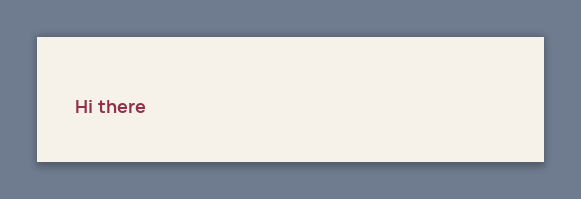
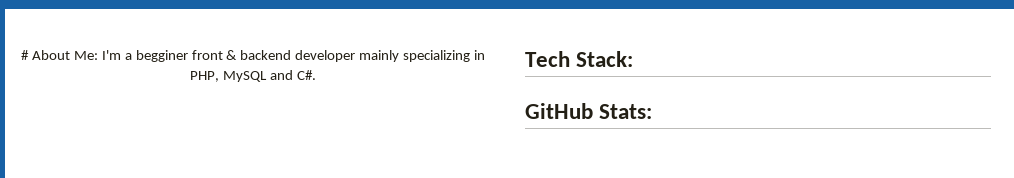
[75,100,146,113] Hi there -> [21,50,485,62] [190,70,316,82] [525,51,634,67] [525,103,653,119] # About Me: I'm a begginer front & backend developer mainly specializing in PHP, MySQL and C#. // Tech Stack: // GitHub Stats:

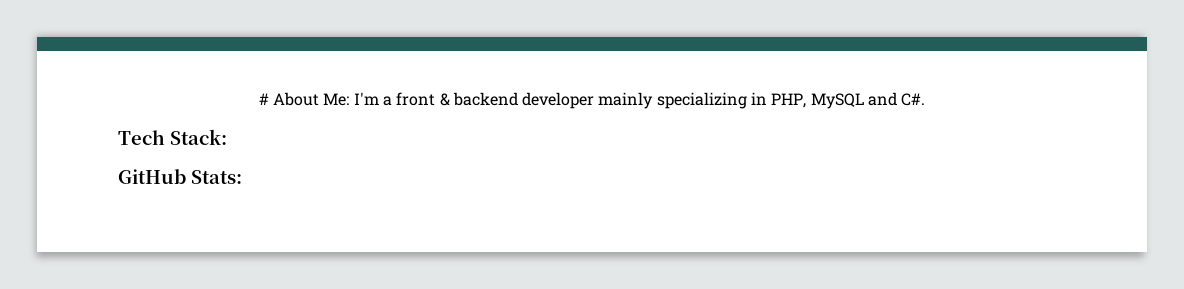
[135,50,188,62] begginer -> (392, 101) none

